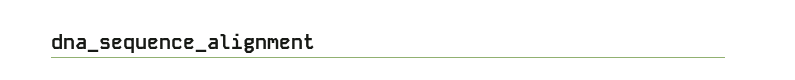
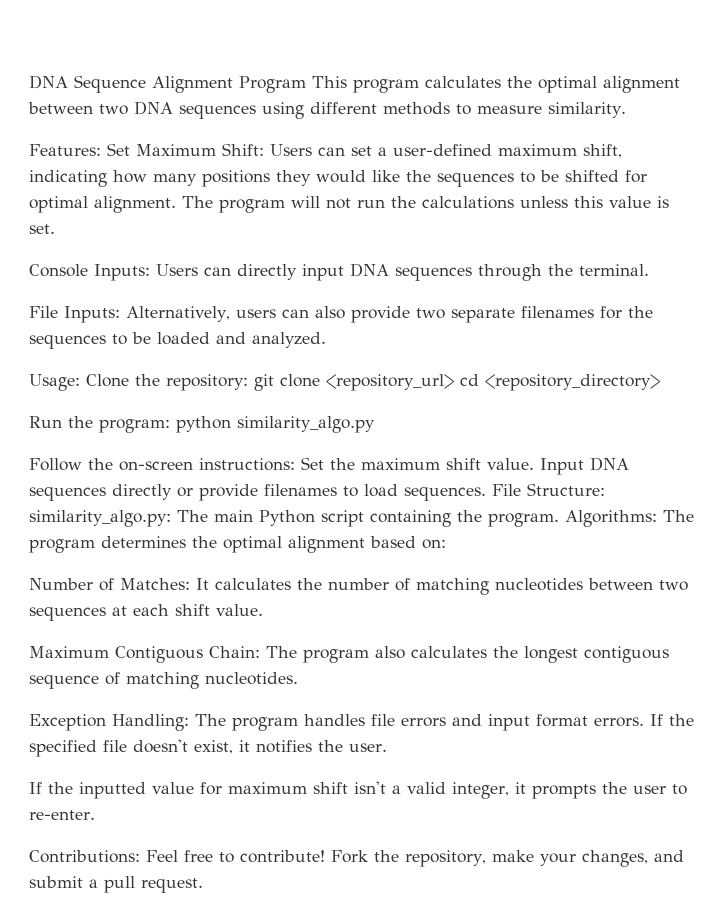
[51,33,315,53] dna_sequence_alignment -> [29,75,680,93] [28,101,626,119] [29,143,622,158] [29,170,647,187] [29,196,669,213] [29,224,55,234] [29,263,649,281] [29,306,653,323] [29,332,326,349] [29,374,660,391] [29,416,375,433] [29,457,629,475] [29,483,605,501] [29,510,694,527] [29,536,446,553] [29,578,688,595] [29,604,263,621] [29,646,669,663] [29,672,298,689] [29,714,694,731] [29,739,387,757] [29,781,687,799] [29,810,95,820] [29,850,684,867] [29,876,203,893] DNA Sequence Alignment Program This program calculates the optimal alignment between two DNA sequences using different methods to measure similarity. // Features: Set Maximum Shift: Users can set a user-defined maximum shift, indicating how many positions they would like the sequences to be shifted for optimal alignment. The program will not run the calculations unless this value is set. // Console Inputs: Users can directly input DNA sequences through the terminal. // File Inputs: Alternatively, users can also provide two separate filenames for the sequences to be loaded and analyzed. // Usage: Clone the repository: git clone <repository_url> cd <repository_directory> // Run the program: python similarity_algo.py // Follow the on-screen instructions: Set the maximum shift value. Input DNA sequences directly or provide filenames to load sequences. File Structure: similarity_algo.py: The main Python script containing the program. Algorithms: The program determines the optimal alignment based on: // Number of Matches: It calculates the number of matching nucleotides between two sequences at each shift value. // Maximum Contiguous Chain: The program also calculates the longest contiguous sequence of matching nucleotides. // Exception Handling: The program handles file errors and input format errors. If the specified file doesn't exist, it notifies the user. // If the inputted value for maximum shift isn't a valid integer, it prompts the user to re-enter. // Contributions: Feel free to contribute! Fork the repository, make your changes, and submit a pull request.

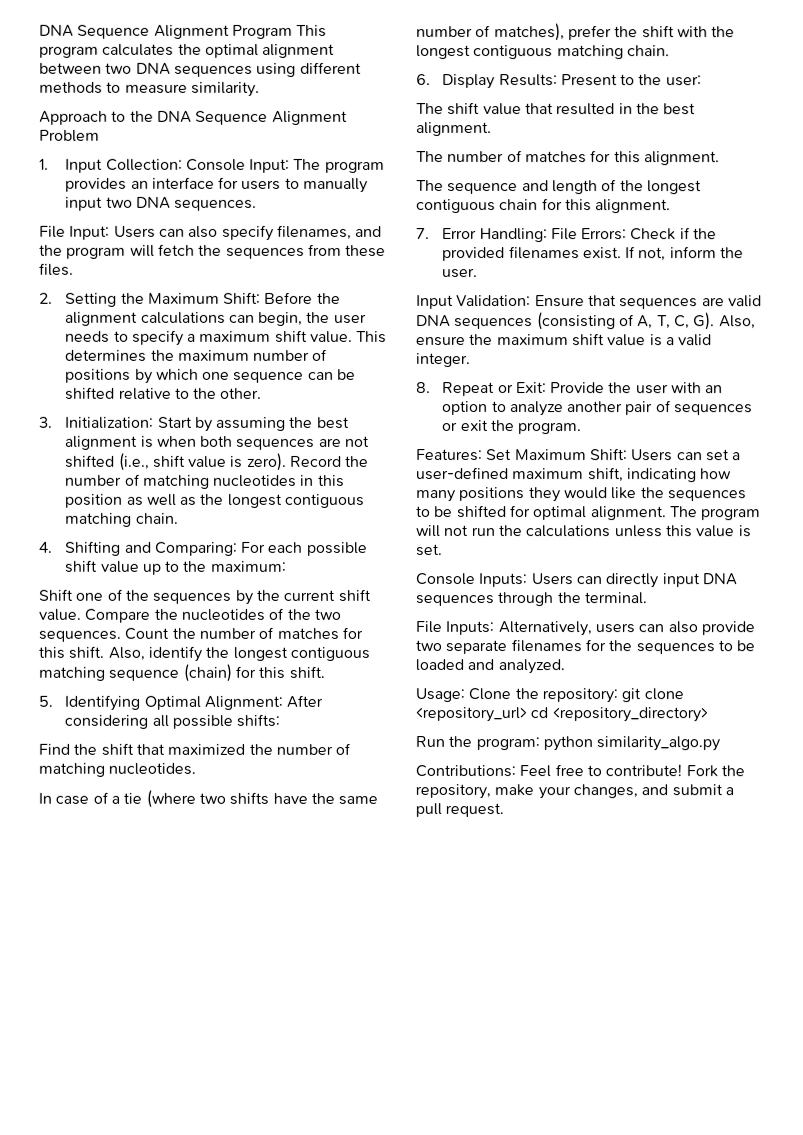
(626, 110) none -> [39,110,348,125] [39,129,100,142] [39,158,385,173] [65,176,369,193] [65,196,258,211] [39,224,383,241] [39,243,387,259] [39,262,74,276] [39,291,341,307] [65,311,367,326] [65,329,388,346] [65,348,329,362] [65,368,357,384] [65,386,263,400] [39,416,350,432] [65,435,371,450] [65,452,370,471] [65,473,345,489] [65,493,366,508] [65,512,179,527] [39,540,368,556] [64,559,287,575] [38,588,371,605] [38,607,341,623] [38,626,363,642] [38,645,370,662] [38,663,325,682] [38,694,324,711] [64,713,281,729] [38,742,352,756] [38,762,197,777] [38,789,379,808] [416,23,736,42] [416,45,670,60] [416,74,702,90] [416,102,697,116] [416,122,492,137] [416,150,720,166] [416,179,702,195] [416,198,672,214] [416,227,718,243] [442,246,745,262] [442,268,479,279] [416,295,762,310] [416,312,756,331] [416,333,713,347] [416,353,471,368] [416,382,724,397] [442,400,754,417] [442,420,583,435] // Approach to the DNA Sequence Alignment Problem // 1. Input Collection: Console Input: The program provides an interface for users to manually input two DNA sequences. // File Input: Users can also specify filenames, and the program will fetch the sequences from these files. // 2. Setting the Maximum Shift: Before the alignment calculations can begin, the user needs to specify a maximum shift value. This determines the maximum number of positions by which one sequence can be shifted relative to the other. // 3. Initialization: Start by assuming the best alignment is when both sequences are not shifted (i.e., shift value is zero). Record the number of matching nucleotides in this position as well as the longest contiguous matching chain. // 4. Shifting and Comparing: For each possible shift value up to the maximum: // Shift one of the sequences by the current shift value. Compare the nucleotides of the two sequences. Count the number of matches for this shift. Also, identify the longest contiguous matching sequence (chain) for this shift. // 5. Identifying Optimal Alignment: After considering all possible shifts: // Find the shift that maximized the number of matching nucleotides. // In case of a tie (where two shifts have the same number of matches), prefer the shift with the longest contiguous matching chain. // 6. Display Results: Present to the user: // The shift value that resulted in the best alignment. // The number of matches for this alignment. // The sequence and length of the longest contiguous chain for this alignment. // 7. Error Handling: File Errors: Check if the provided filenames exist. If not, inform the user. // Input Validation: Ensure that sequences are valid DNA sequences (consisting of A, T, C, G). Also, ensure the maximum shift value is a valid integer. // 8. Repeat or Exit: Provide the user with an option to analyze another pair of sequences or exit the program.
[29,457,629,475] [29,483,605,501] [29,510,694,527] [29,536,446,553] [29,578,688,595] [29,604,263,621] [29,646,669,663] [29,672,298,689] [29,714,694,731] [29,739,387,757] [29,781,687,799] [29,810,95,820] // Follow the on-screen instructions: Set the maximum shift value. Input DNA sequences directly or provide filenames to load sequences. File Structure: similarity_algo.py: The main Python script containing the program. Algorithms: The program determines the optimal alignment based on: // Number of Matches: It calculates the number of matching nucleotides between two sequences at each shift value. // Maximum Contiguous Chain: The program also calculates the longest contiguous sequence of matching nucleotides. // Exception Handling: The program handles file errors and input format errors. If the specified file doesn't exist, it notifies the user. // If the inputted value for maximum shift isn't a valid integer, it prompts the user to re-enter. -> (721, 744) none

